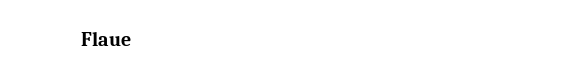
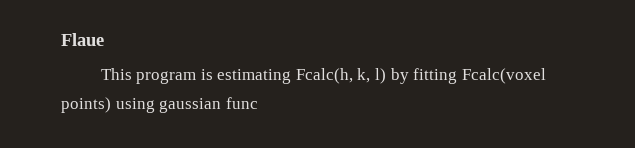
(131, 38) none -> [100,68,546,84] [61,97,258,113] // This program is estimating Fcalc(h, k, l) by fitting Fcalc(voxel points) using gaussian func

